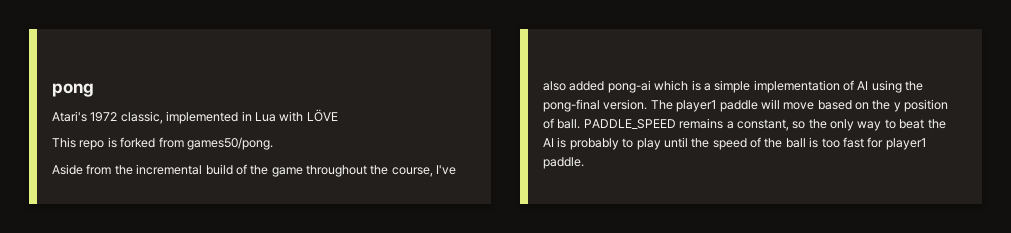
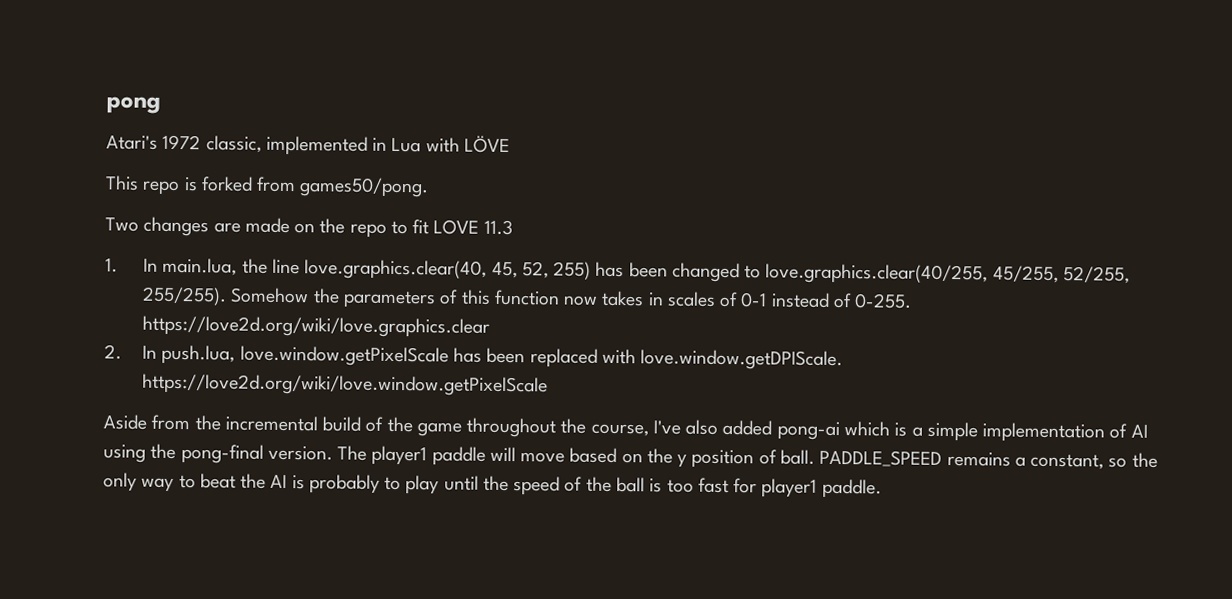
(273, 143) none -> [105,216,513,238] [105,257,1130,285] [142,286,913,309] [142,315,491,338] [104,344,844,371] [142,373,549,397] // Two changes are made on the repo to fit LOVE 11.3 // 1. In main.lua, the line love.graphics.clear(40, 45, 52, 255) has been changed to love.graphics.clear(40/255, 45/255, 52/255, 255/255). Somehow the parameters of this function now takes in scales of 0-1 instead of 0-255. https://love2d.org/wiki/love.graphics.clear // 2. In push.lua, love.window.getPixelScale has been replaced with love.window.getDPIScale. https://love2d.org/wiki/love.window.getPixelScale

